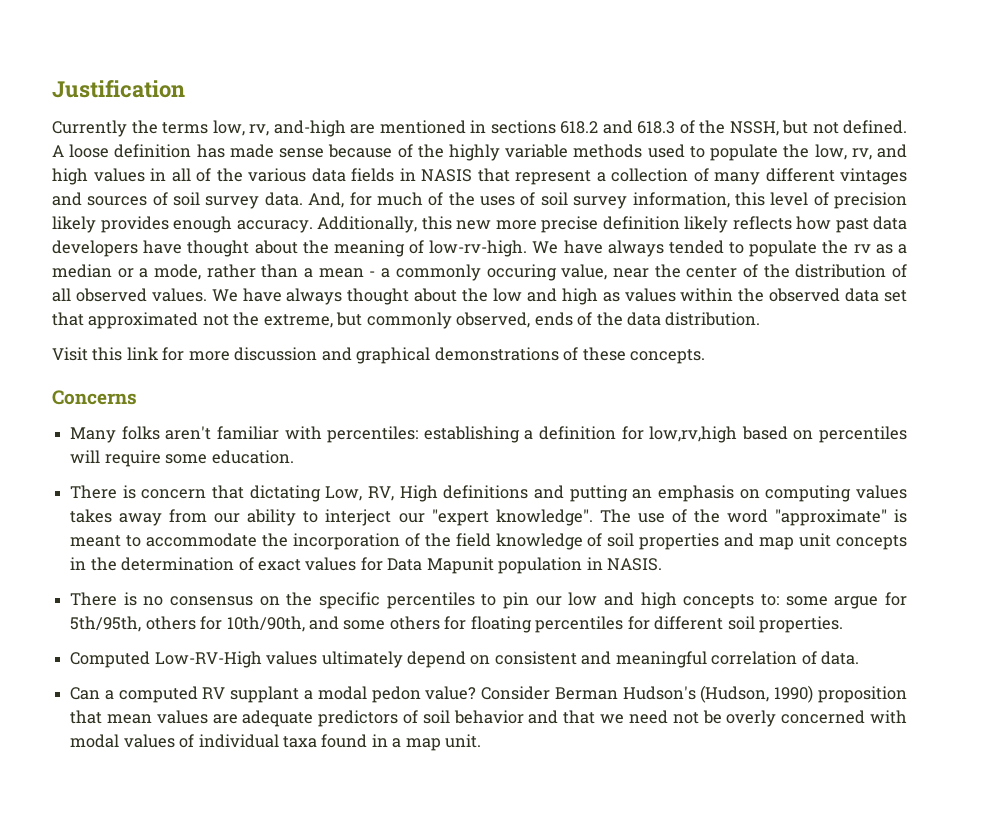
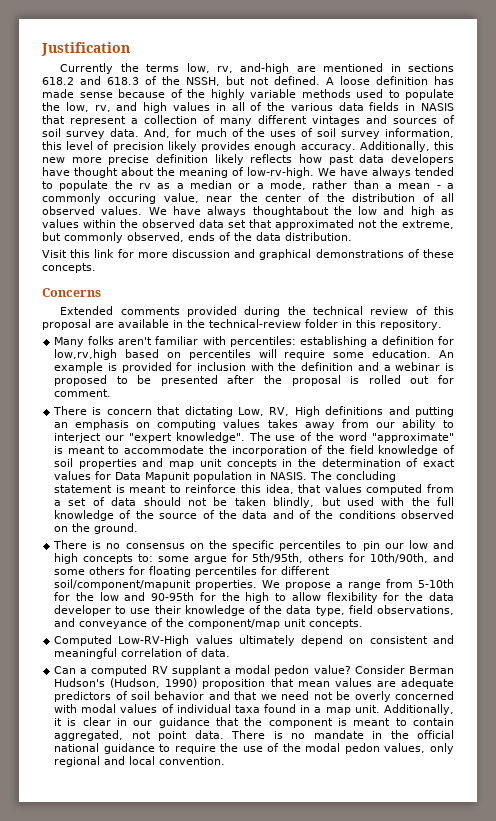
[347,288,458,305] thought about -> [252,206,329,217] thoughtabout
(137, 397) none -> [60,306,455,317] [42,319,442,330] // Extended comments provided during the technical review of this proposal are available in the technical-review folder in this repository.
(294, 457) none -> [439,350,455,358] [54,362,454,373] [54,375,454,386] [54,389,112,397] An example is provided for inclusion with the definition and a webinar is proposed to be presented after the proposal is rolled out for comment.
(663, 564) none -> [310,471,397,482] [54,484,454,495] [54,497,454,508] [54,510,455,521] [54,523,139,534] The concluding statement is meant to reinforce this idea, that values computed from a set of data should not be taken blindly, but used with the full knowledge of the source of the data and of the conditions observed on the ground.
[727,616,755,630] soil -> [54,579,192,590] soil/component/mapunit
(844, 624) none -> [262,579,454,590] [54,592,454,603] [54,605,454,616] [54,618,364,629] We propose a range from 5-10th for the low and 90-95th for the high to allow flexibility for the data developer to use their knowledge of the data type, field observations, and conveyance of the component/map unit concepts.
(482, 741) none -> [384,704,454,715] [54,717,454,728] [54,730,455,741] [54,743,455,754] [54,756,226,767] Additionally, it is clear in our guidance that the component is meant to contain aggregated, not point data. There is no mandate in the official national guidance to require the use of the modal pedon values, only regional and local convention.

